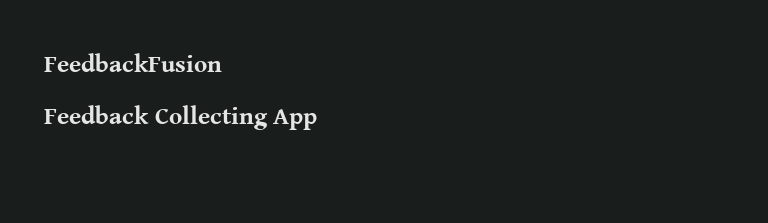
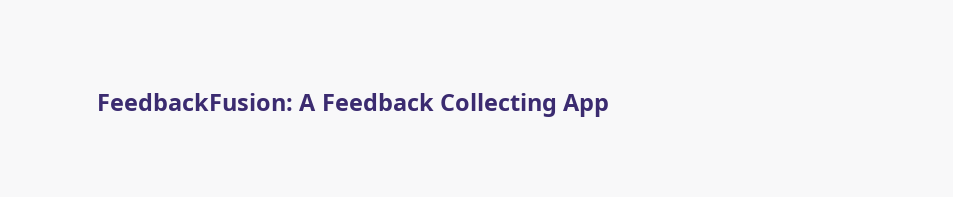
[44,53,222,72] FeedbackFusion // -> [97,93,317,111] FeedbackFusion: A

